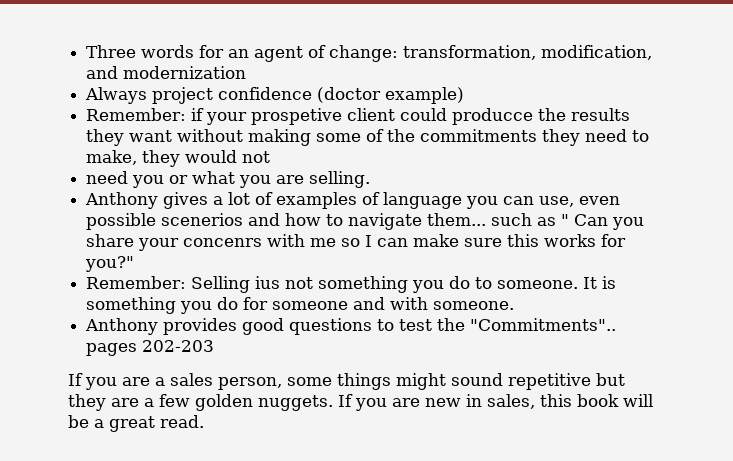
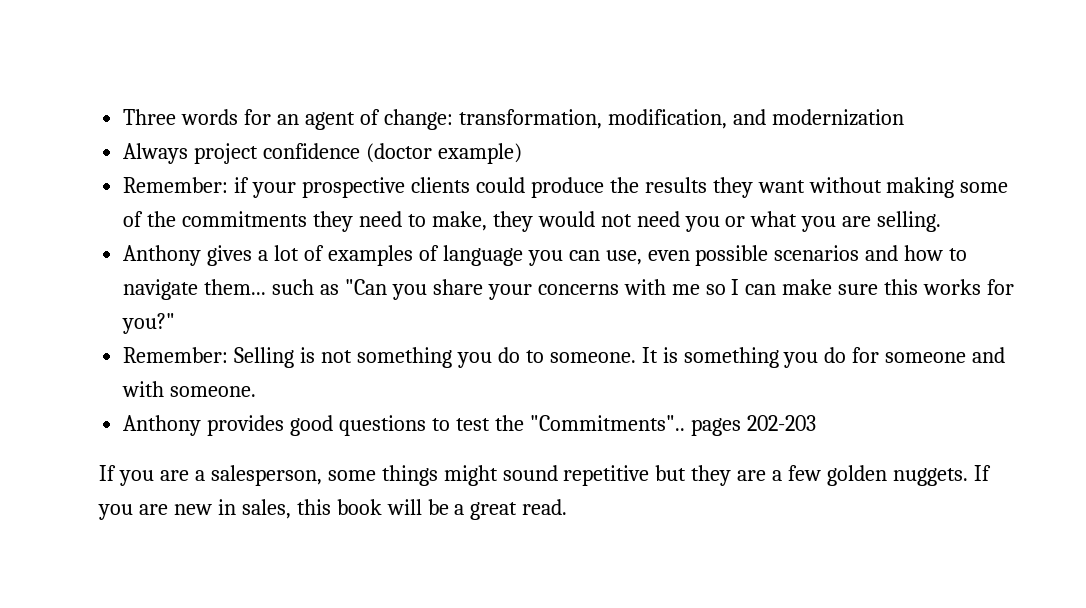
[251,108,534,125] prospetive client could producce -> [302,177,604,198] prospective clients could produce
(271, 157) // -> (632, 220) none
[161,213,244,226] scenerios -> [774,245,860,261] scenarios
[561,214,609,226] " Can -> [344,279,387,295] "Can
[183,238,263,247] concenrs -> [537,284,619,295] concerns
[255,276,281,289] ius -> [300,347,316,363] is
[170,373,282,390] sales person, -> [210,465,322,486] salesperson,

